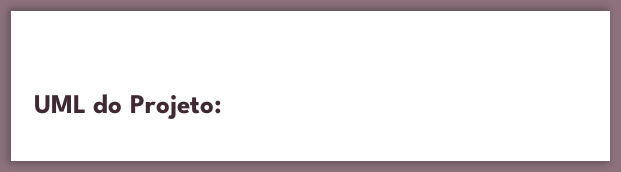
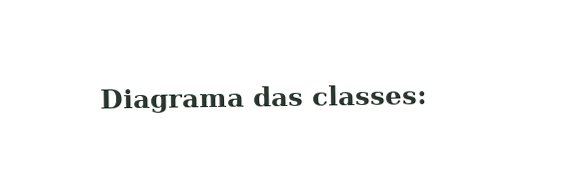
[34,94,222,119] UML do Projeto: -> [99,84,428,114] Diagrama das classes:

